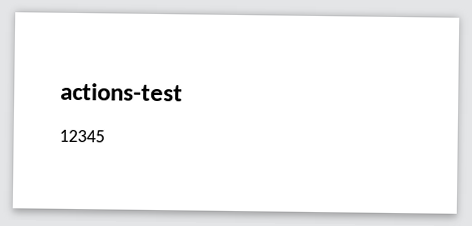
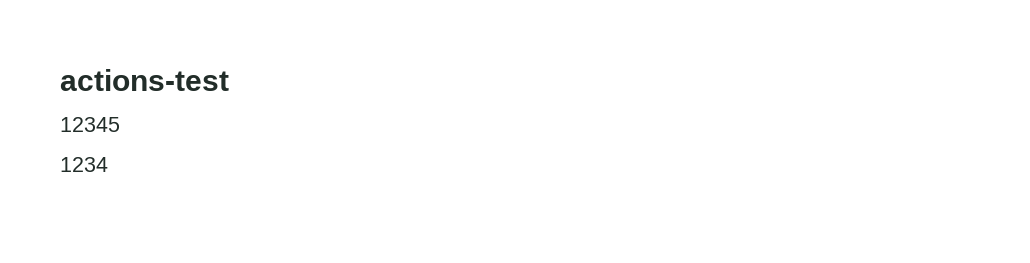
(105, 136) none -> [60,157,108,172] // 1234

